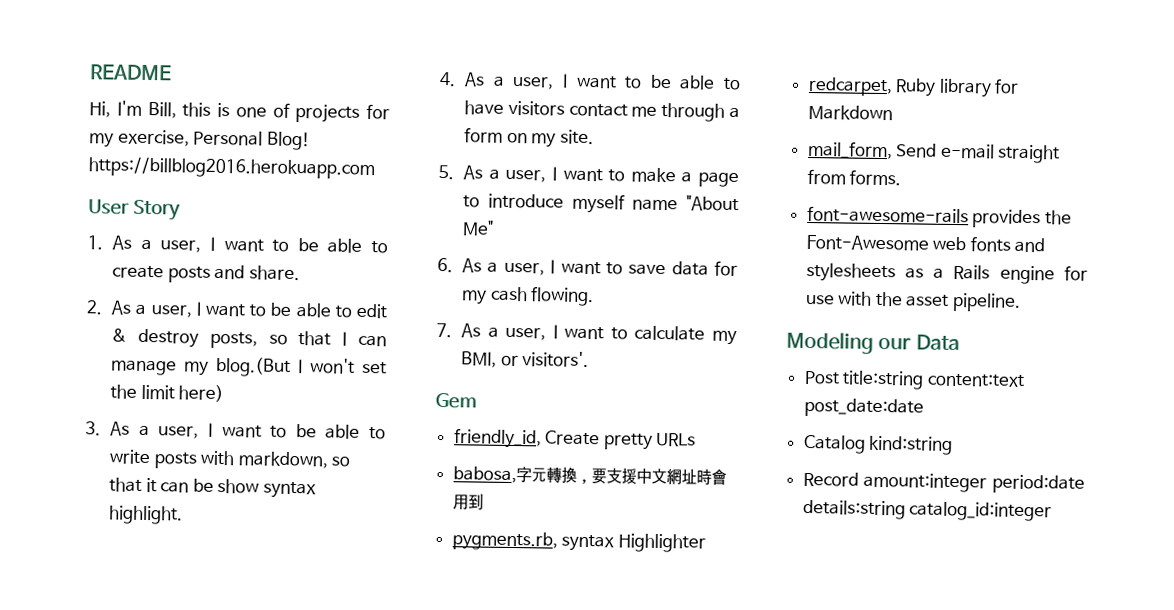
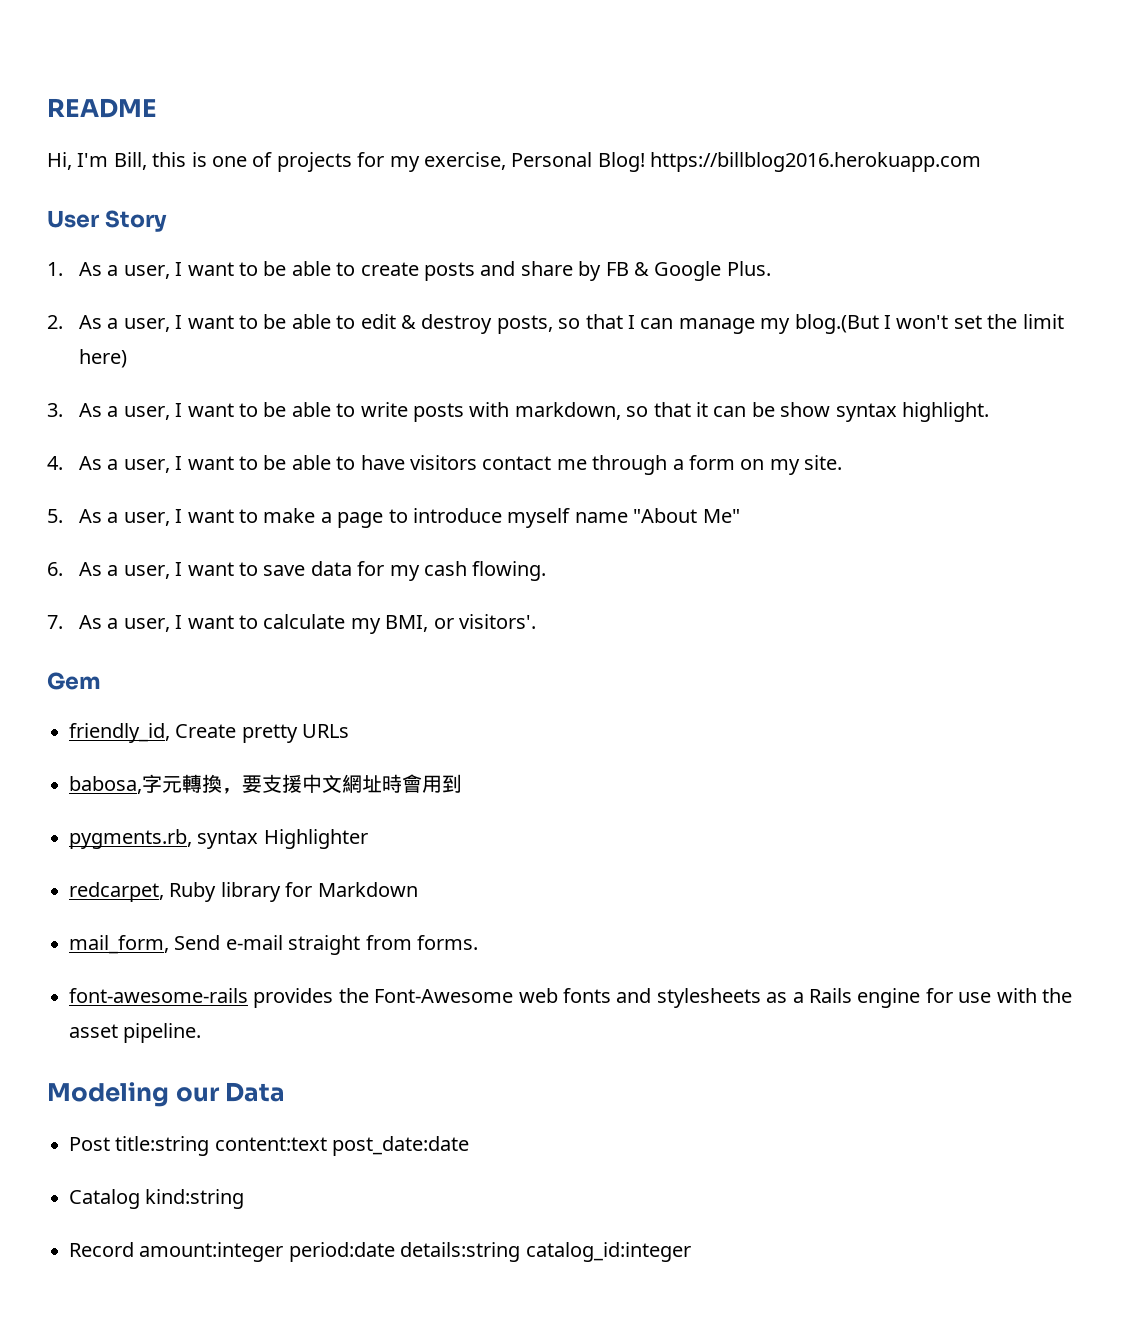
[248,265,300,281] share. -> [520,261,771,281] share by FB & Google Plus.

